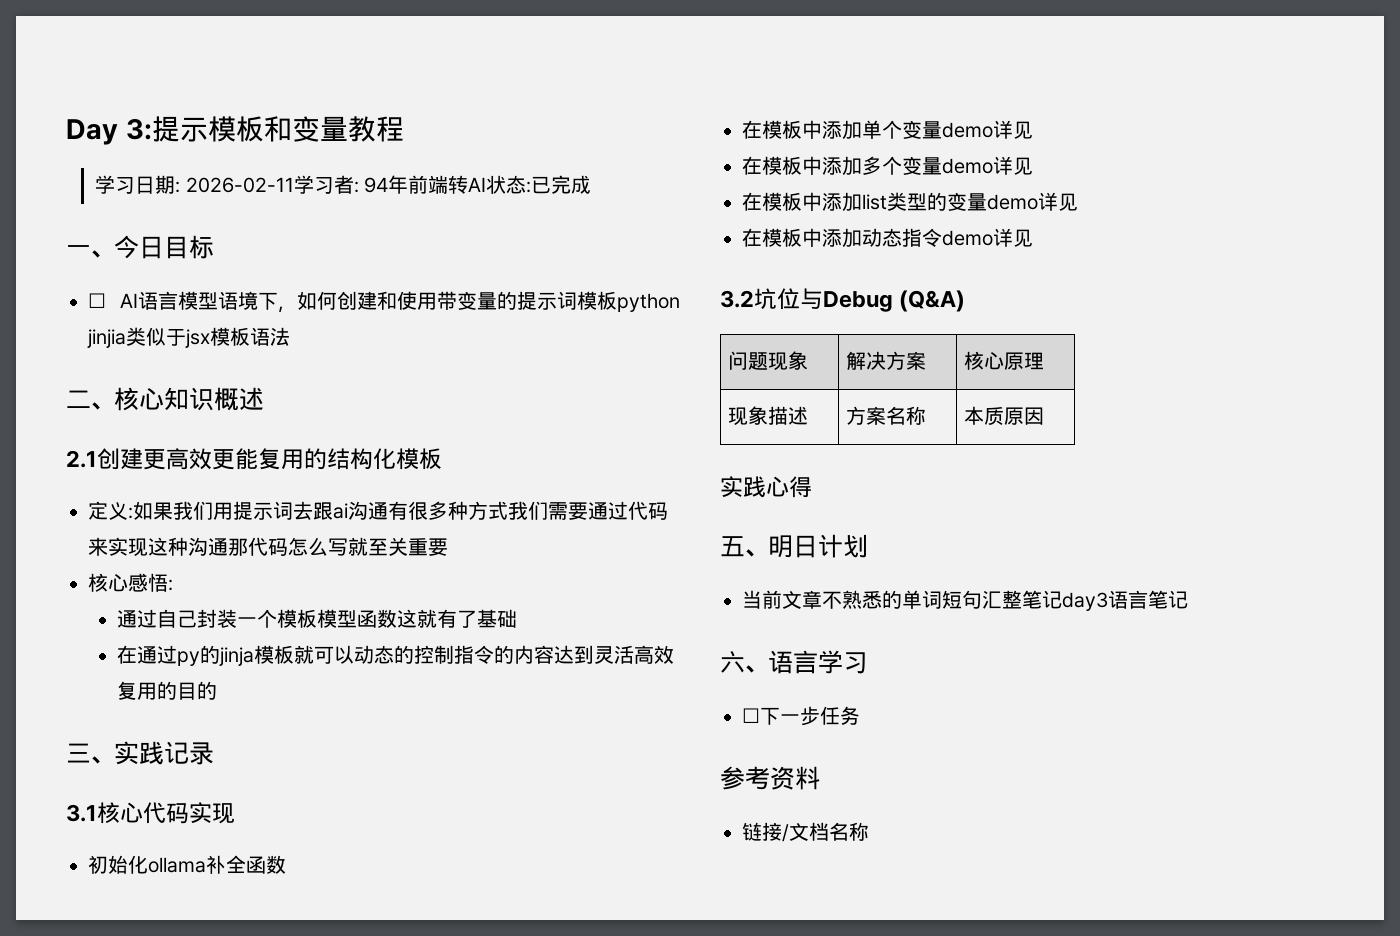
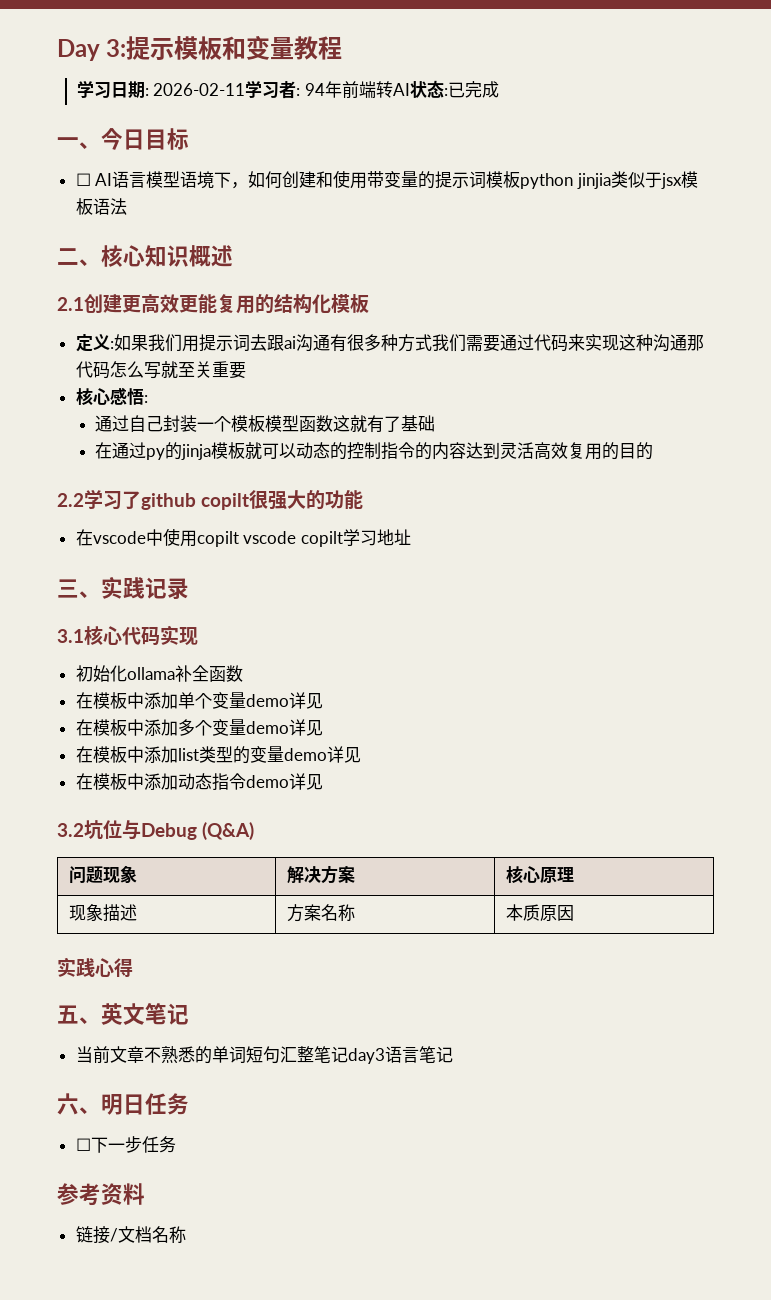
(218, 690) none -> [57,489,364,510] [75,528,411,547] // 2.2学习了github copilt很强大的功能 // 在vscode中使用copilt vscode copilt学习地址
[768,534,868,558] 明日计划 -> [101,1003,189,1025] 英文笔记
[768,650,868,674] 语言学习 -> [101,1093,189,1115] 明日任务

